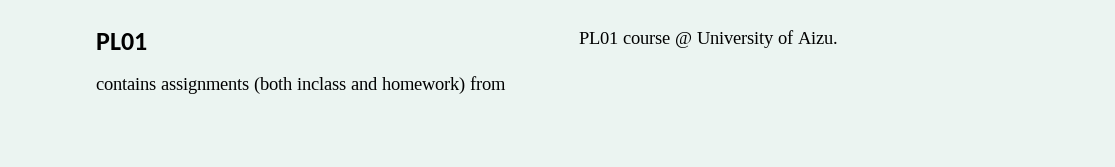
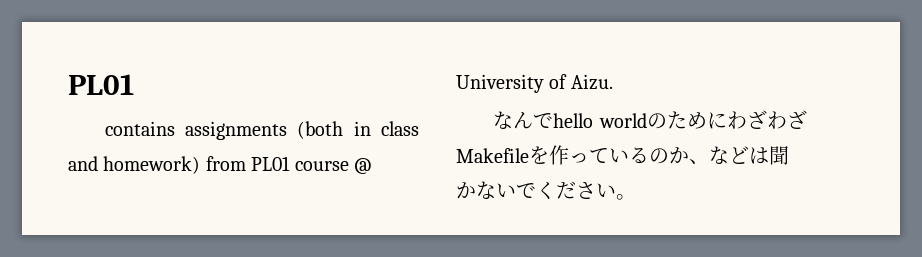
[297,77,346,90] inclass -> [353,121,419,136] in class
(838, 38) none -> [492,110,807,129] [456,145,789,165] [456,181,636,200] // なんでhello worldのためにわざわざMakefileを作っているのか、などは聞かないでください。

